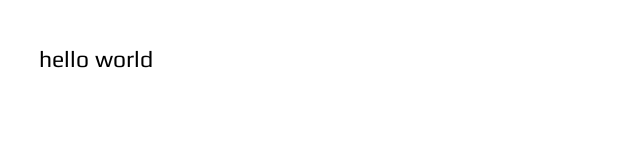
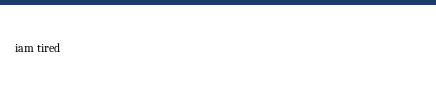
[39,50,154,68] hello world -> [15,43,61,52] iam tired

